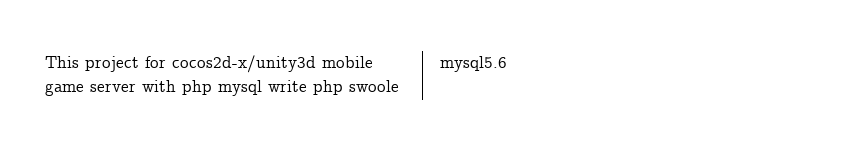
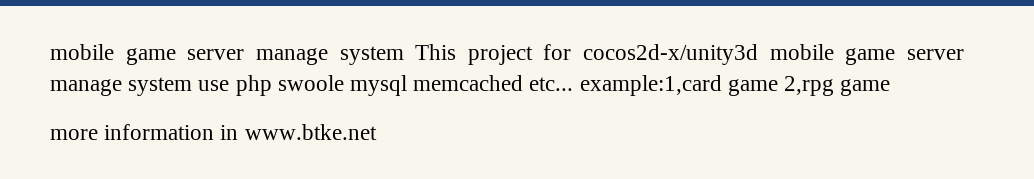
(45, 62) none -> [50,44,404,65] mobile game server manage system
[142,80,399,96] [440,56,507,72] with php mysql write php swoole mysql5.6 -> [50,75,891,96] [50,124,377,140] manage system use php swoole mysql memcached etc... example:1,card game 2,rpg game // more information in www.btke.net

